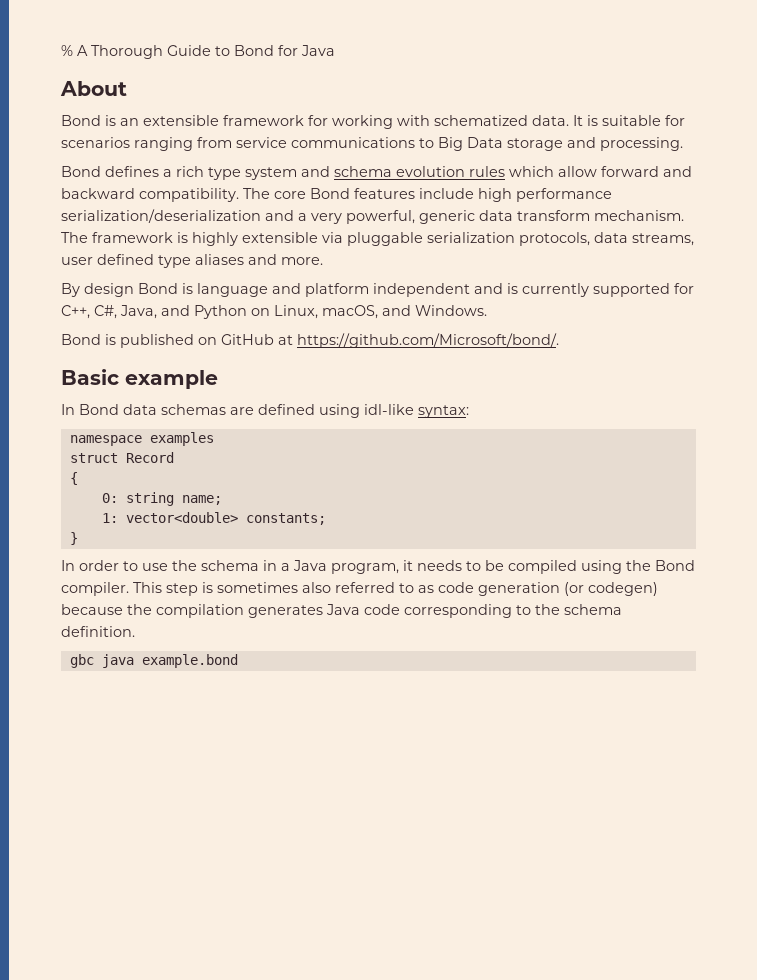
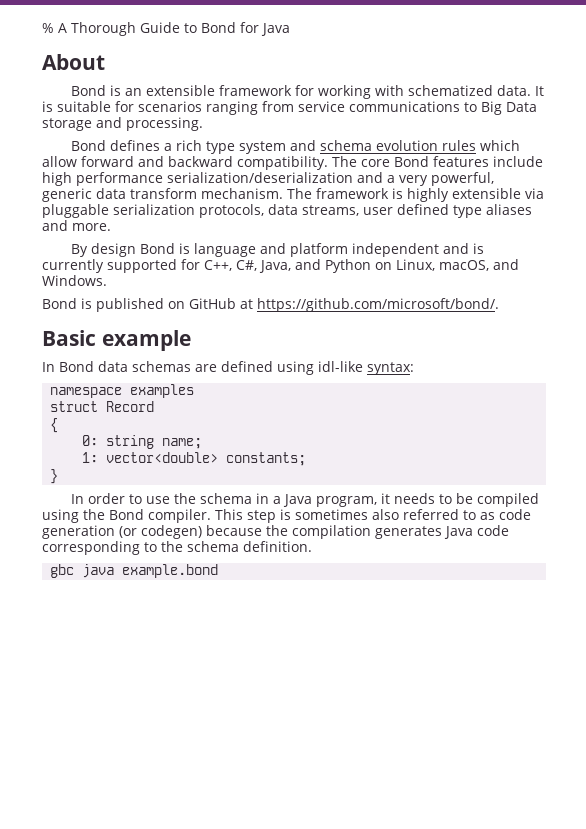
[297,333,559,348] https://github.com/Microsoft/bond/. -> [257,298,499,312] https://github.com/microsoft/bond/.

